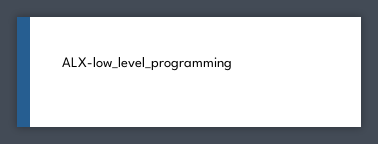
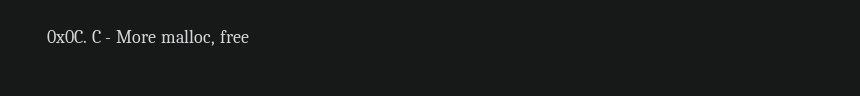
[62,57,232,71] ALX-low_level_programming -> [47,29,249,46] 0x0C. C - More malloc, free

